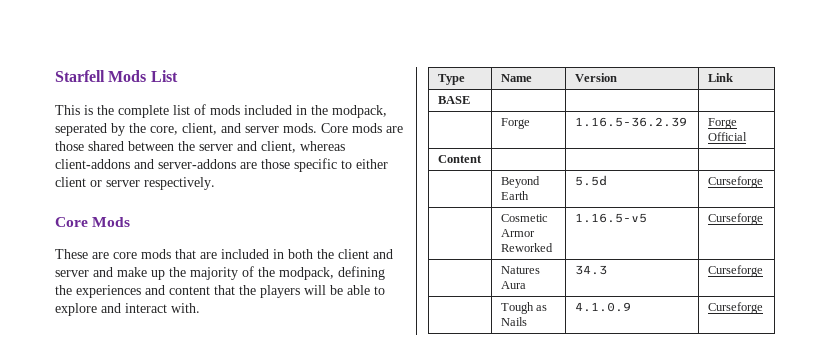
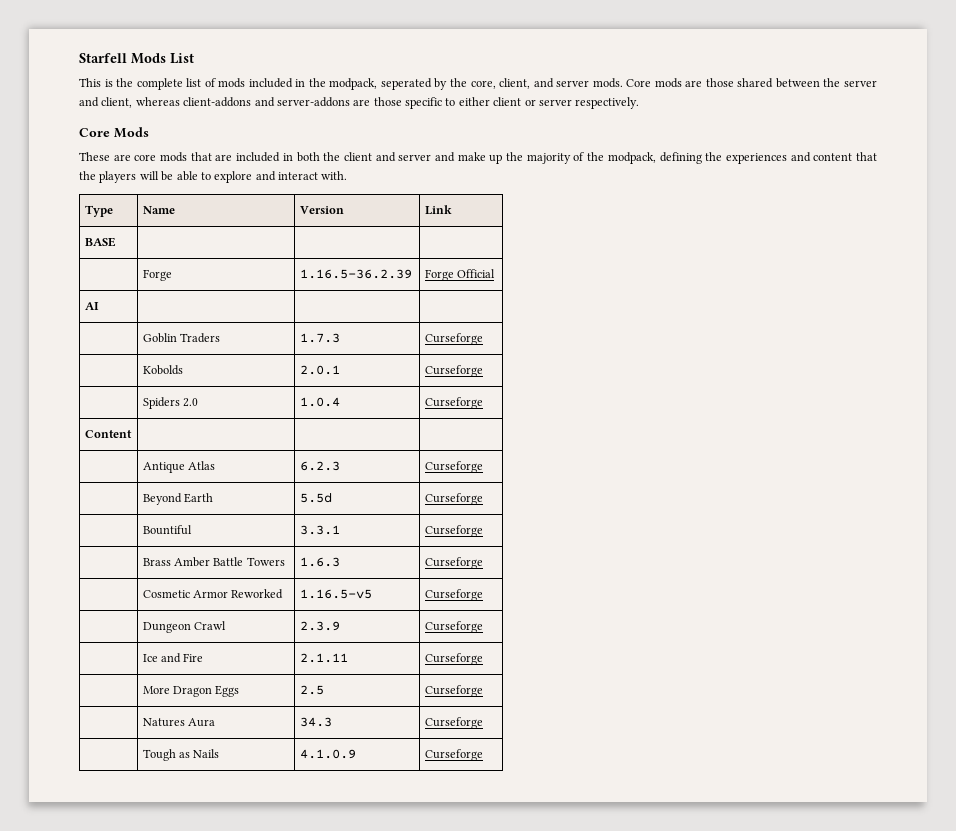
[437,155,482,163] [500,176,540,188] [500,191,529,200] [574,175,607,186] Content | | | // | Beyond Earth | 5.5d -> [84,302,99,310] [142,333,221,343] [299,333,340,343] [424,333,483,345] [142,365,183,375] [299,365,340,375] [424,365,483,377] [142,397,199,409] [299,397,340,407] [424,397,483,409] [84,430,132,438] [142,461,216,473] [299,461,340,471] [424,461,483,473] [142,493,214,505] [299,492,332,503] [424,493,483,505] [142,525,192,535] [299,525,340,535] [424,525,483,537] [142,557,285,567] [299,557,340,567] AI | | | // | Goblin Traders | 1.7.3 | Curseforge // | Kobolds | 2.0.1 | Curseforge // | Spiders 2.0 | 1.0.4 | Curseforge // Content | | | // | Antique Atlas | 6.2.3 | Curseforge // | Beyond Earth | 5.5d | Curseforge // | Bountiful | 3.3.1 | Curseforge // | Brass Amber Battle Towers | 1.6.3
(763, 219) none -> [142,621,227,633] [299,621,340,631] [424,621,483,633] [142,653,204,663] [299,653,348,663] [424,653,483,665] [142,685,240,697] [299,685,324,695] [424,685,483,697] // | Dungeon Crawl | 2.3.9 | Curseforge // | Ice and Fire | 2.1.11 | Curseforge // | More Dragon Eggs | 2.5 | Curseforge

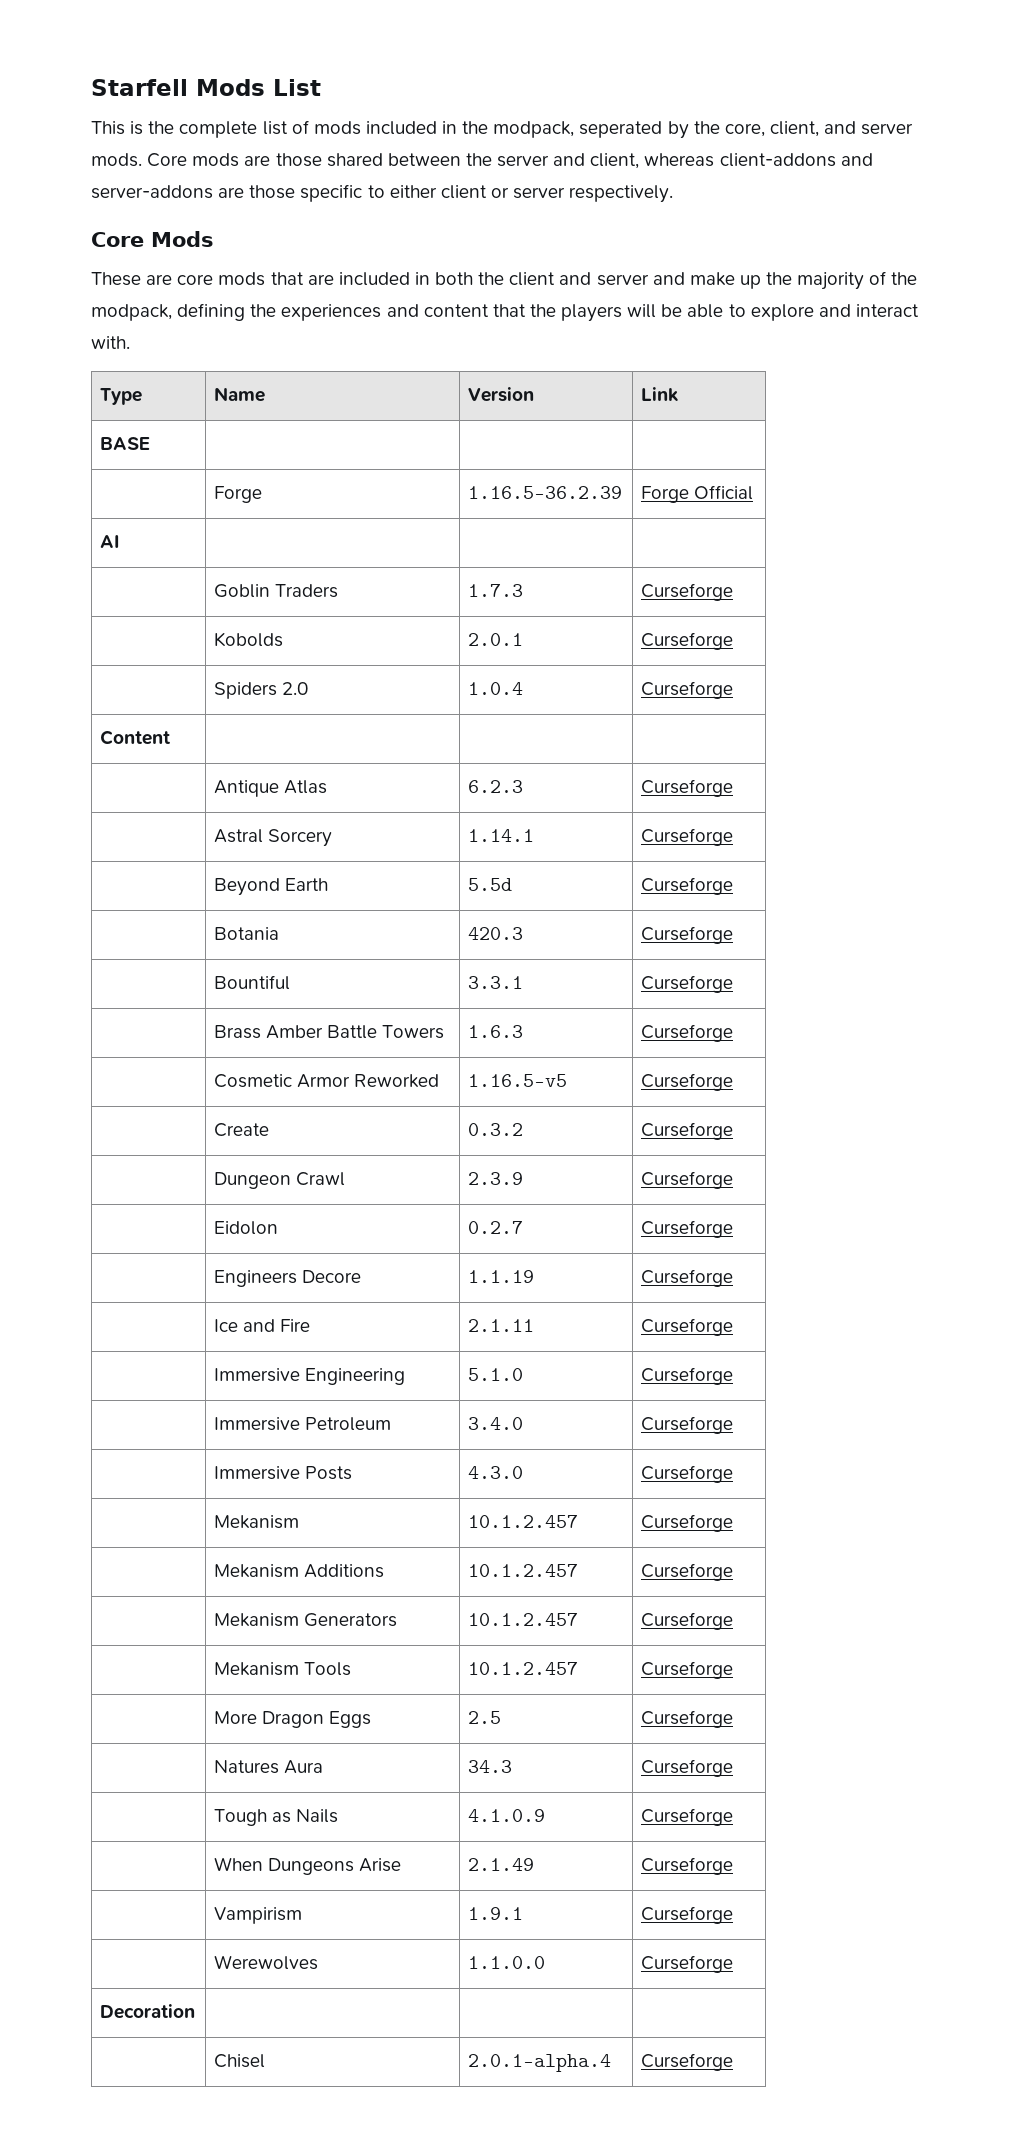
(483, 467) none -> [214,829,333,847] [468,829,535,842] [641,828,734,846] // | Astral Sorcery | 1.14.1 | Curseforge
(483, 499) none -> [214,927,280,940] [468,927,524,940] [641,926,734,944] // | Botania | 420.3 | Curseforge
(483, 595) none -> [214,1123,270,1137] [468,1123,524,1136] [641,1122,734,1140] // | Create | 0.3.2 | Curseforge
(483, 627) none -> [214,1221,279,1235] [468,1221,524,1234] [641,1220,734,1238] [214,1270,362,1287] [468,1270,535,1283] [641,1269,734,1287] // | Eidolon | 0.2.7 | Curseforge // | Engineers Decore | 1.1.19 | Curseforge
(483, 659) none -> [214,1368,406,1385] [468,1368,524,1381] [641,1367,734,1385] [214,1417,392,1431] [468,1417,524,1430] [641,1416,734,1434] [214,1466,353,1480] [468,1466,524,1479] [641,1465,734,1483] [214,1515,300,1529] [468,1515,579,1528] [641,1514,734,1532] [214,1564,385,1578] [468,1564,579,1577] [641,1563,734,1581] [214,1613,398,1627] [468,1613,579,1626] [641,1612,734,1630] [214,1662,352,1676] [468,1662,579,1675] [641,1661,734,1679] // | Immersive Engineering | 5.1.0 | Curseforge // | Immersive Petroleum | 3.4.0 | Curseforge // | Immersive Posts | 4.3.0 | Curseforge // | Mekanism | 10.1.2.457 | Curseforge // | Mekanism Additions | 10.1.2.457 | Curseforge // | Mekanism Generators | 10.1.2.457 | Curseforge // | Mekanism Tools | 10.1.2.457 | Curseforge
(483, 755) none -> [214,1857,402,1875] [468,1858,535,1871] [641,1857,734,1875] [214,1907,303,1924] [468,1907,524,1920] [641,1906,734,1924] [214,1955,319,1970] [468,1956,546,1969] [641,1955,734,1973] [100,2004,196,2019] [214,2054,266,2068] [468,2054,612,2072] [641,2053,734,2071] // | When Dungeons Arise | 2.1.49 | Curseforge // | Vampirism | 1.9.1 | Curseforge // | Werewolves | 1.1.0.0 | Curseforge // Decoration | | | // | Chisel | 2.0.1-alpha.4 | Curseforge

